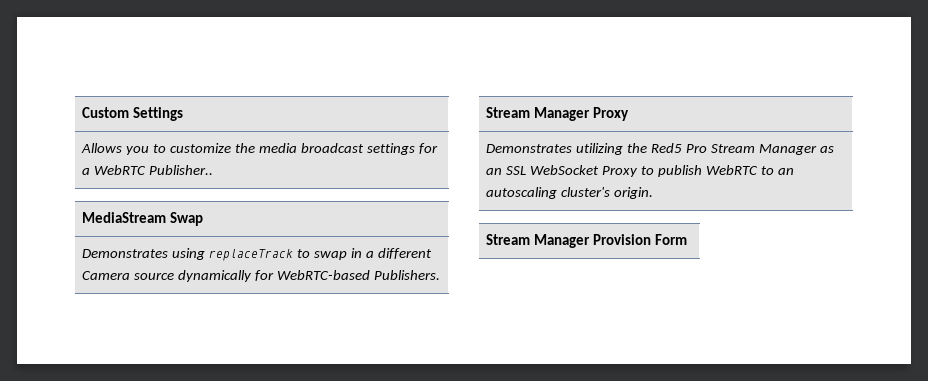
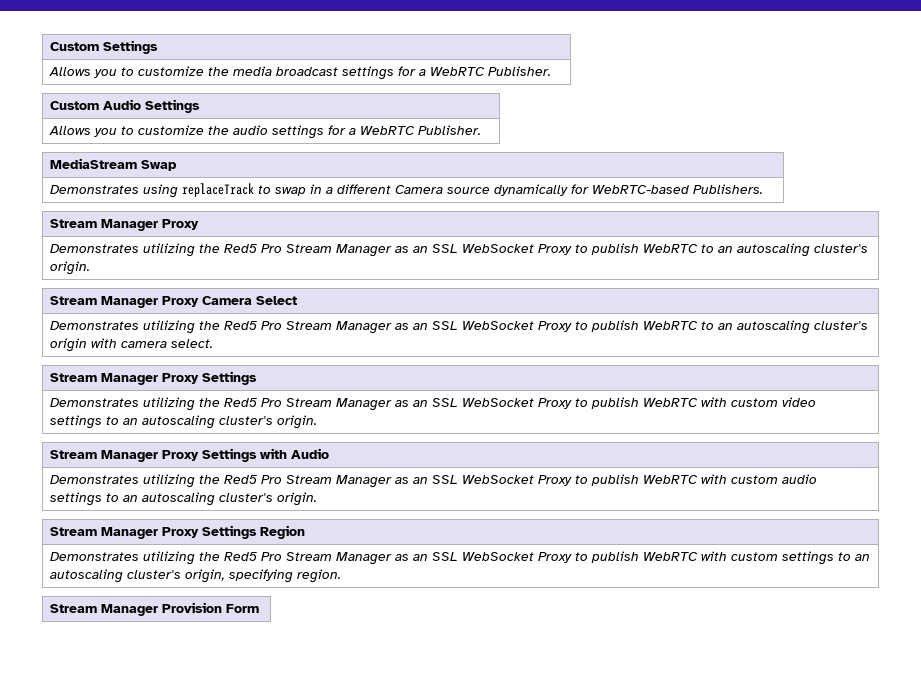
[149,165,214,175] Publisher.. -> [488,66,552,76] [50,99,201,113] [49,125,482,139] Publisher. // Custom Audio Settings // Allows you to customize the audio settings for a WebRTC Publisher.
(654, 193) none -> [50,296,298,308] [50,320,869,334] [50,338,214,352] [50,371,258,385] [50,397,817,411] [50,415,318,429] [50,448,330,462] [50,474,818,488] [50,492,318,506] [50,525,306,539] [50,551,871,565] [50,569,342,583] // Stream Manager Proxy Camera Select // Demonstrates utilizing the Red5 Pro Stream Manager as an SSL WebSocket Proxy to publish WebRTC to an autoscaling cluster's origin with camera select. // Stream Manager Proxy Settings // Demonstrates utilizing the Red5 Pro Stream Manager as an SSL WebSocket Proxy to publish WebRTC with custom video settings to an autoscaling cluster's origin. // Stream Manager Proxy Settings with Audio // Demonstrates utilizing the Red5 Pro Stream Manager as an SSL WebSocket Proxy to publish WebRTC with custom audio settings to an autoscaling cluster's origin. // Stream Manager Proxy Settings Region // Demonstrates utilizing the Red5 Pro Stream Manager as an SSL WebSocket Proxy to publish WebRTC with custom settings to an autoscaling cluster's origin, specifying region.

